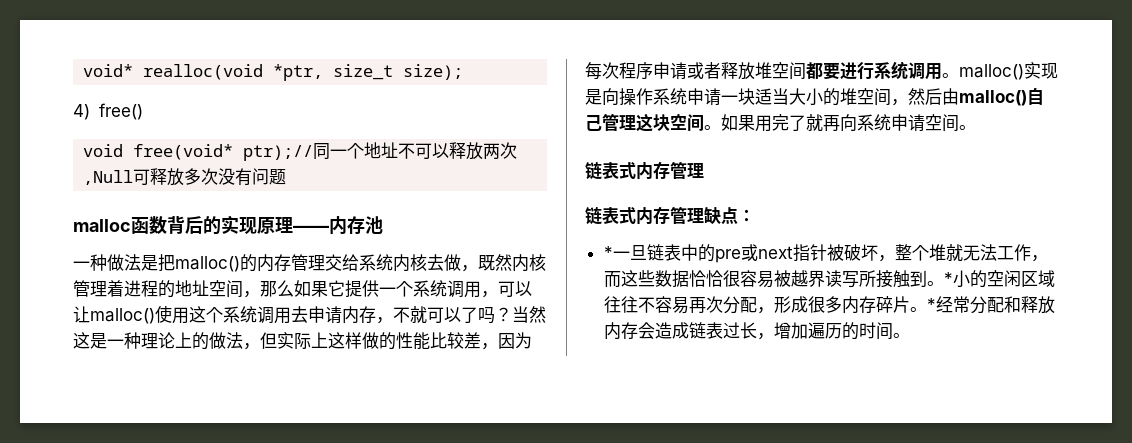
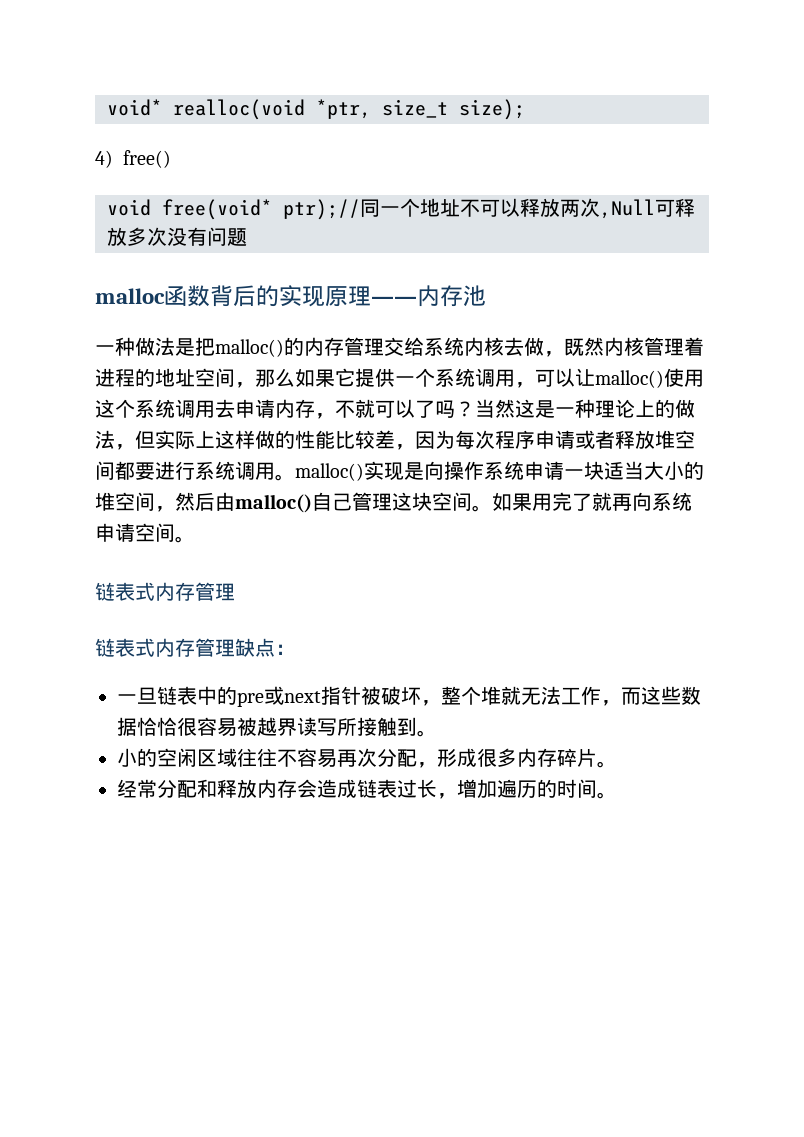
[603,246,613,259] * -> (295, 649) none
[943,272,953,285] * -> (437, 733) //
[926,298,936,311] * -> (617, 764) //

